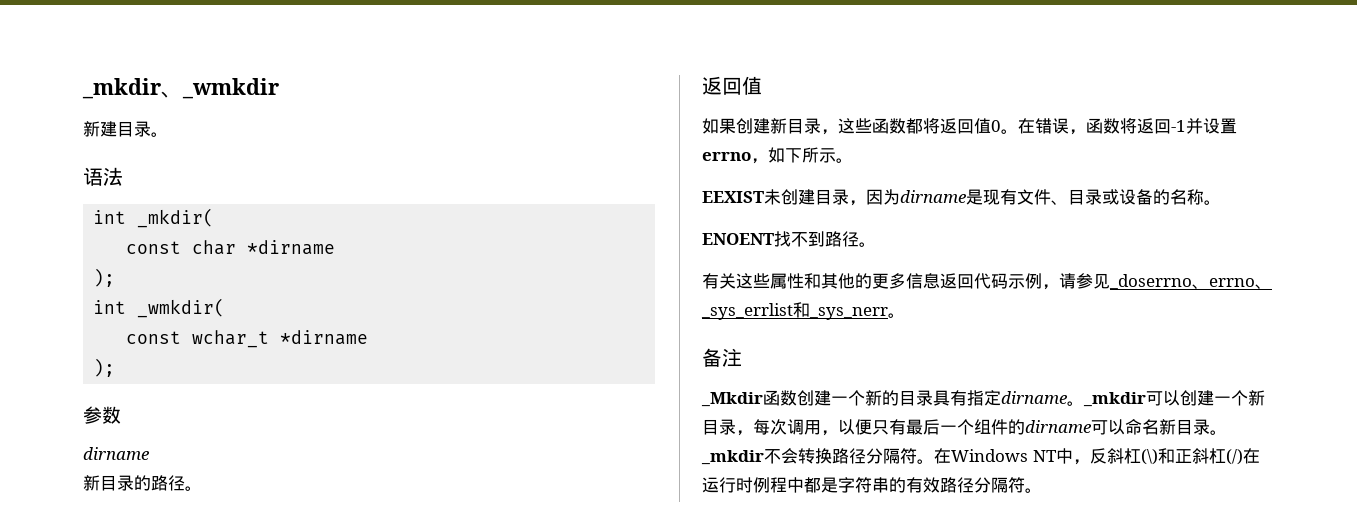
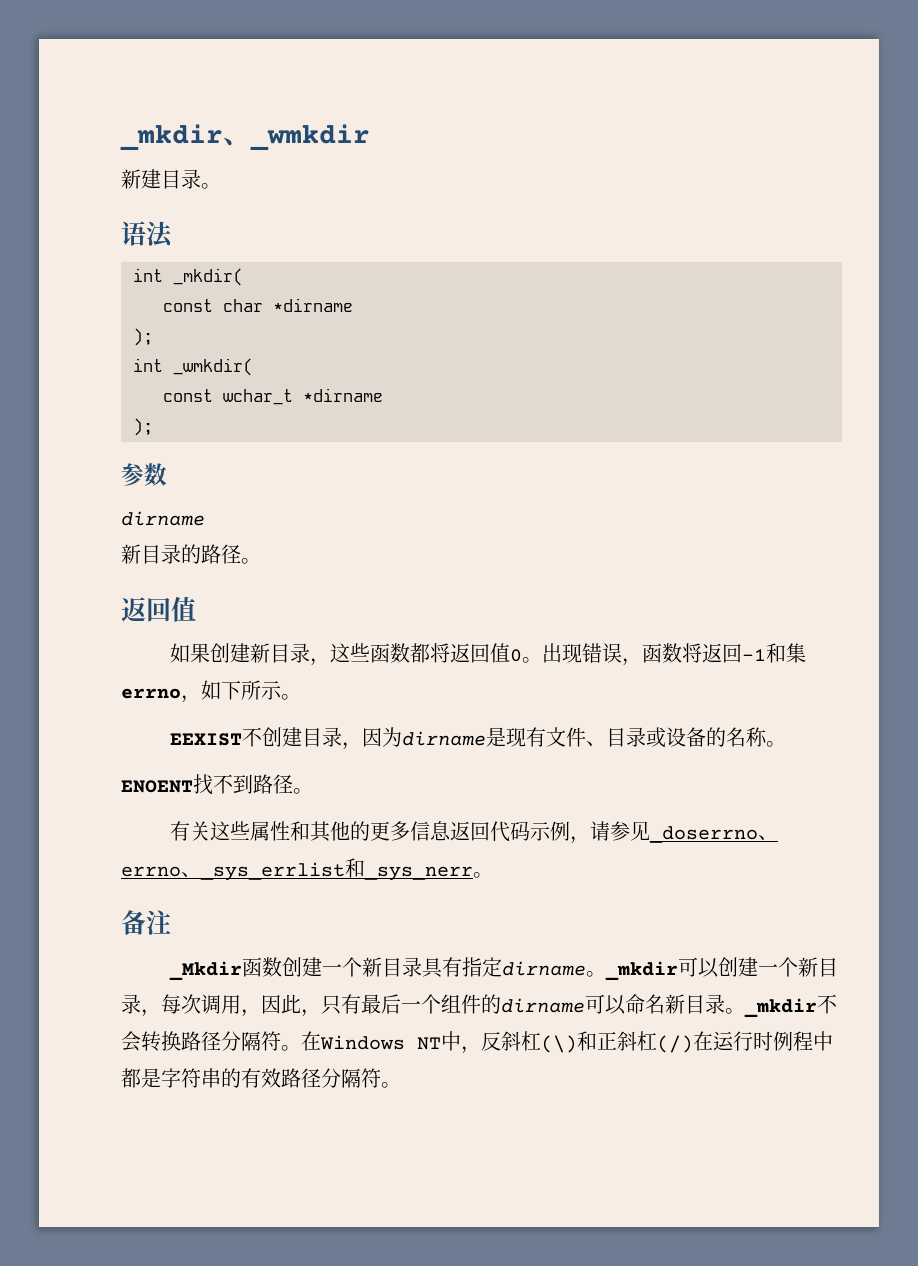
[1018,118,1035,134] 在 -> [541,643,582,663] 出现
[1186,118,1237,134] 并设置 -> [765,643,806,663] 和集
[764,189,781,205] 未 -> [241,727,262,747] 不
[882,390,899,406] 的 -> (382, 967) none
[838,419,872,435] 以便 -> [261,994,321,1017] 因此，

